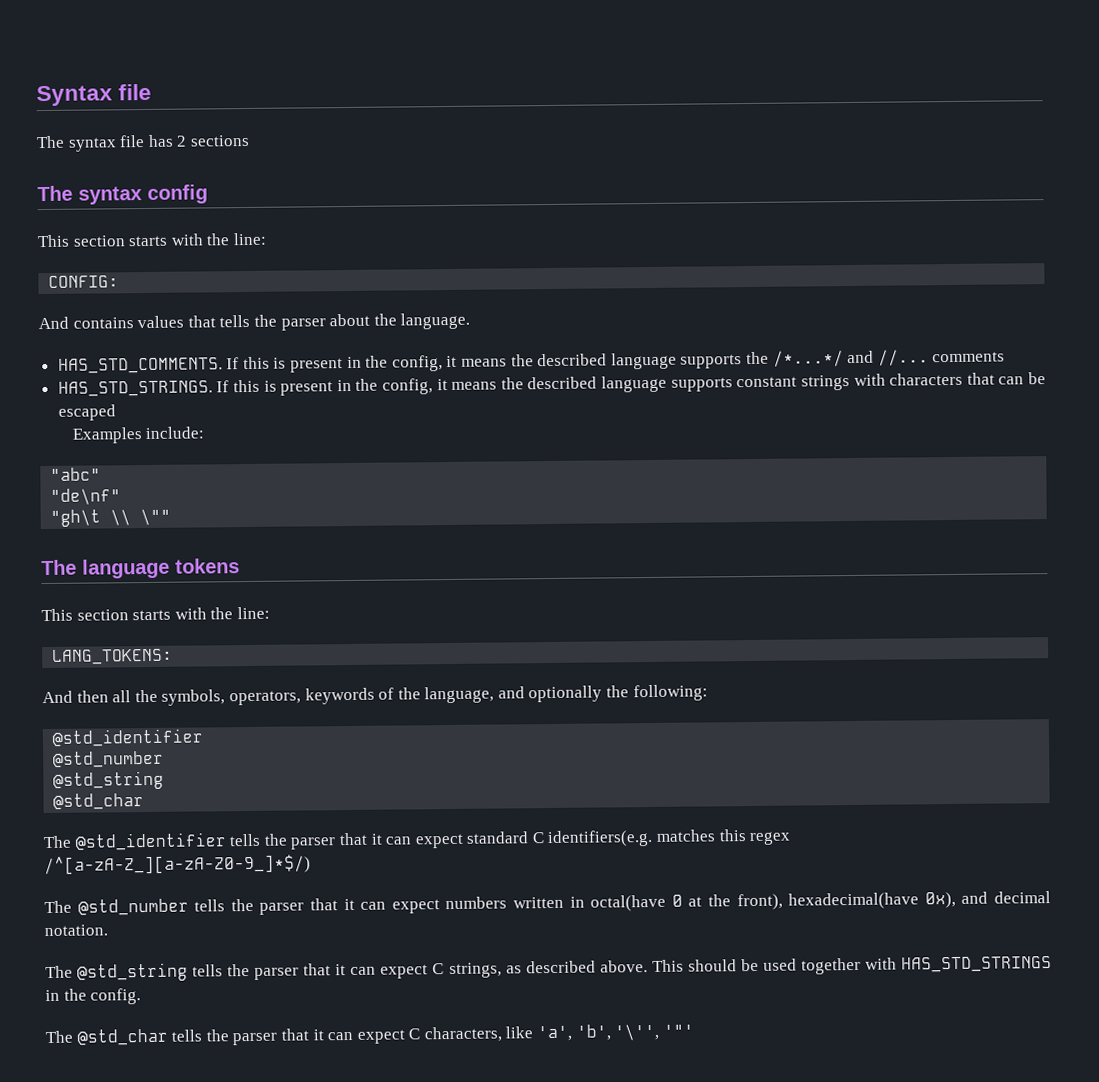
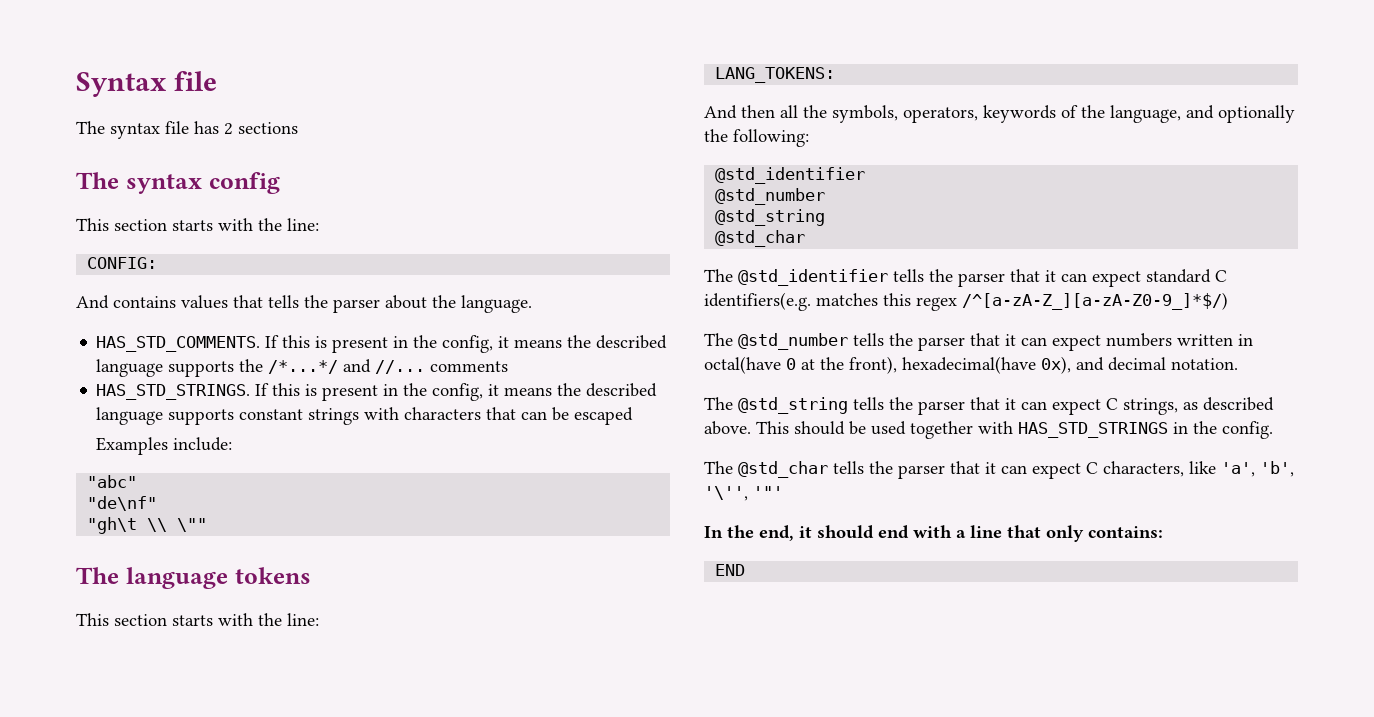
(694, 1030) none -> [704,525,1163,542] [715,564,746,576] // In the end, it should end with a line that only contains: // END

